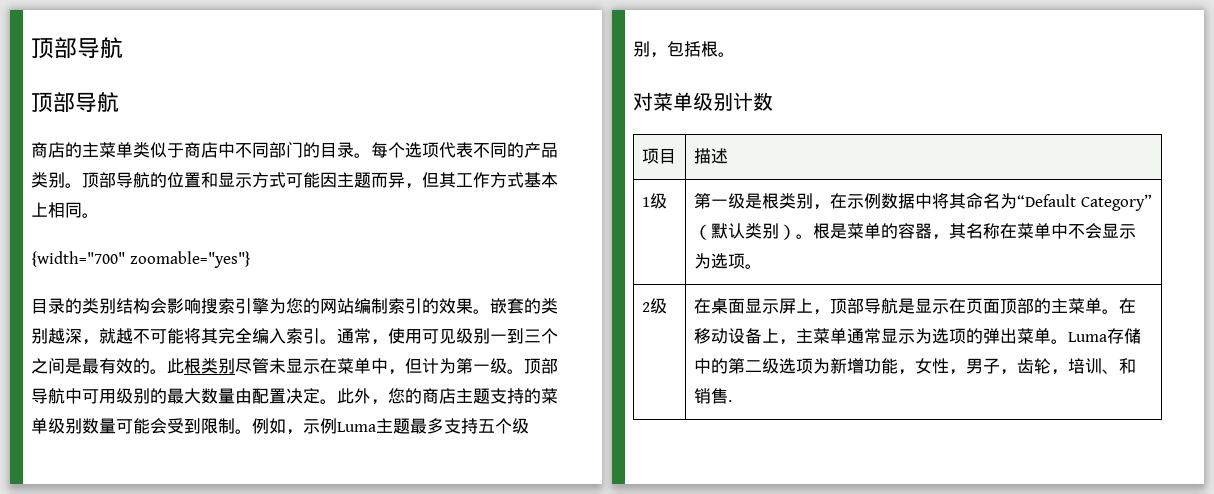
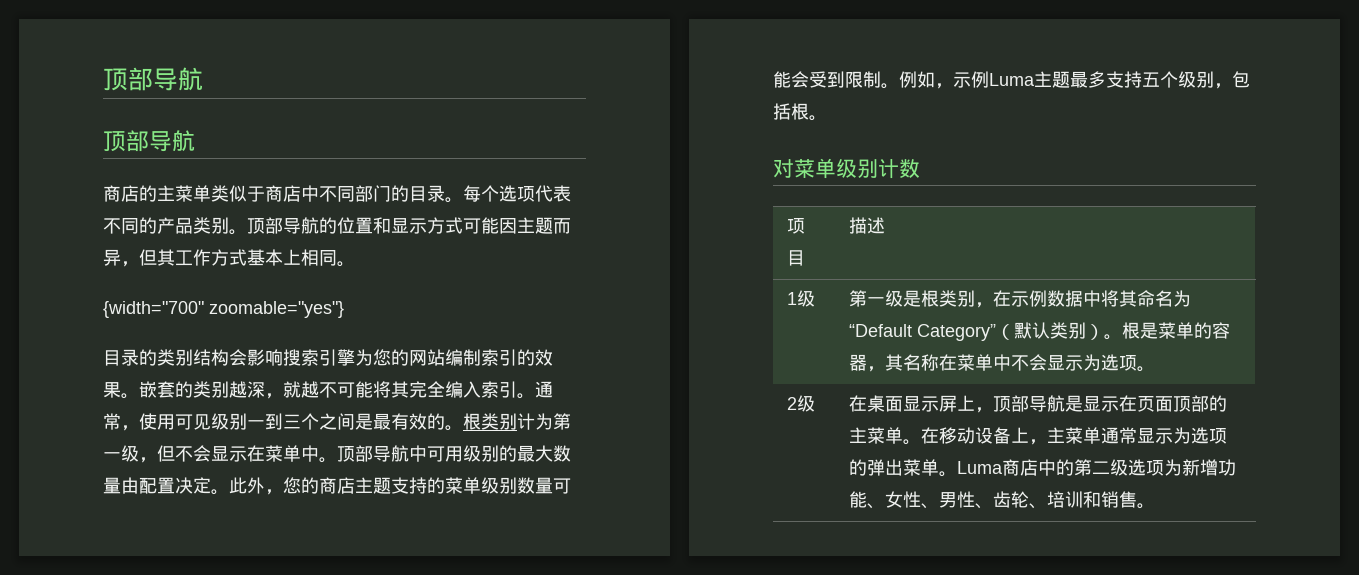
[167,358,507,375] 此根类别尽管未显示在菜单中，但计为第一级 -> [463,413,571,430] [103,445,319,463] 根类别计为第一级，但不会显示在菜单中
[1107,328,1142,344] 存储 -> [1001,459,1038,476] 商店
[898,358,1137,375] [694,388,733,404] ，女性，男子，齿轮，培训、和销售. -> [866,491,1155,509] 、女性、男性、齿轮、培训和销售。

